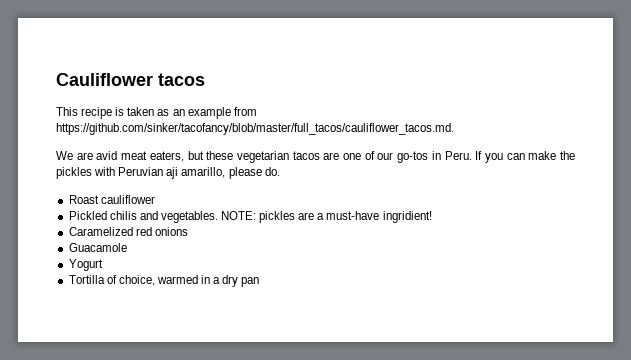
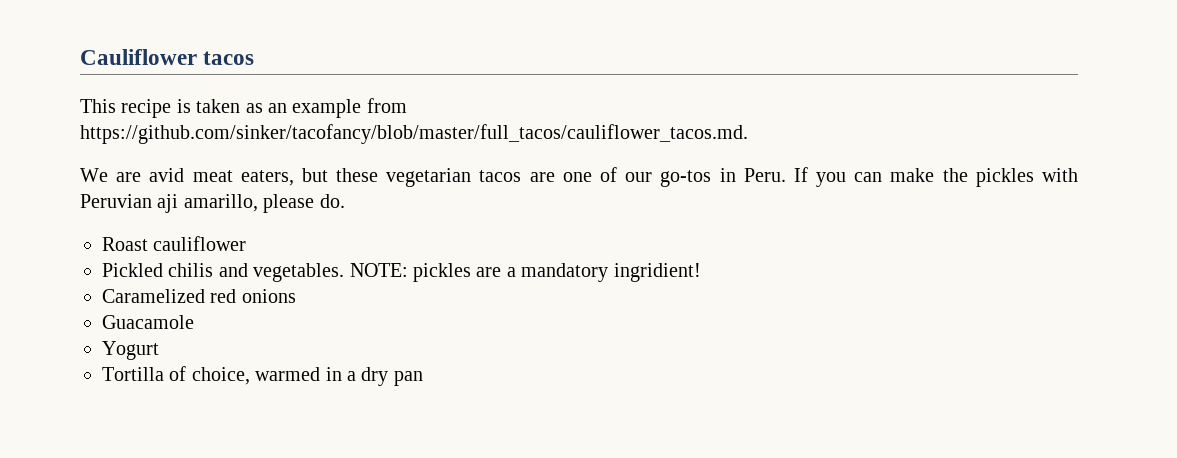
[326,211,380,220] must-have -> [521,263,609,282] mandatory

